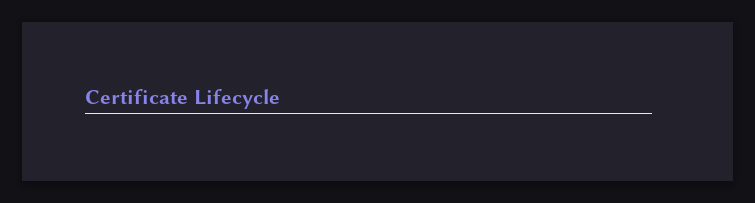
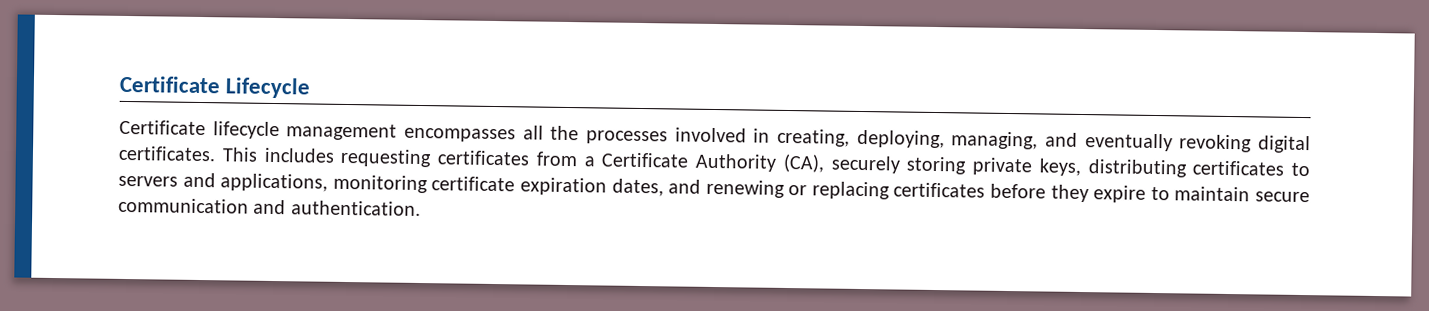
(280, 99) none -> [119,119,1311,154] [118,145,1310,178] [118,172,1310,203] [118,197,421,216] // Certificate lifecycle management encompasses all the processes involved in creating, deploying, managing, and eventually revoking digital certificates. This includes requesting certificates from a Certificate Authority (CA), securely storing private keys, distributing certificates to servers and applications, monitoring certificate expiration dates, and renewing or replacing certificates before they expire to maintain secure communication and authentication.

